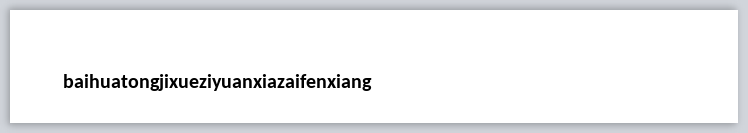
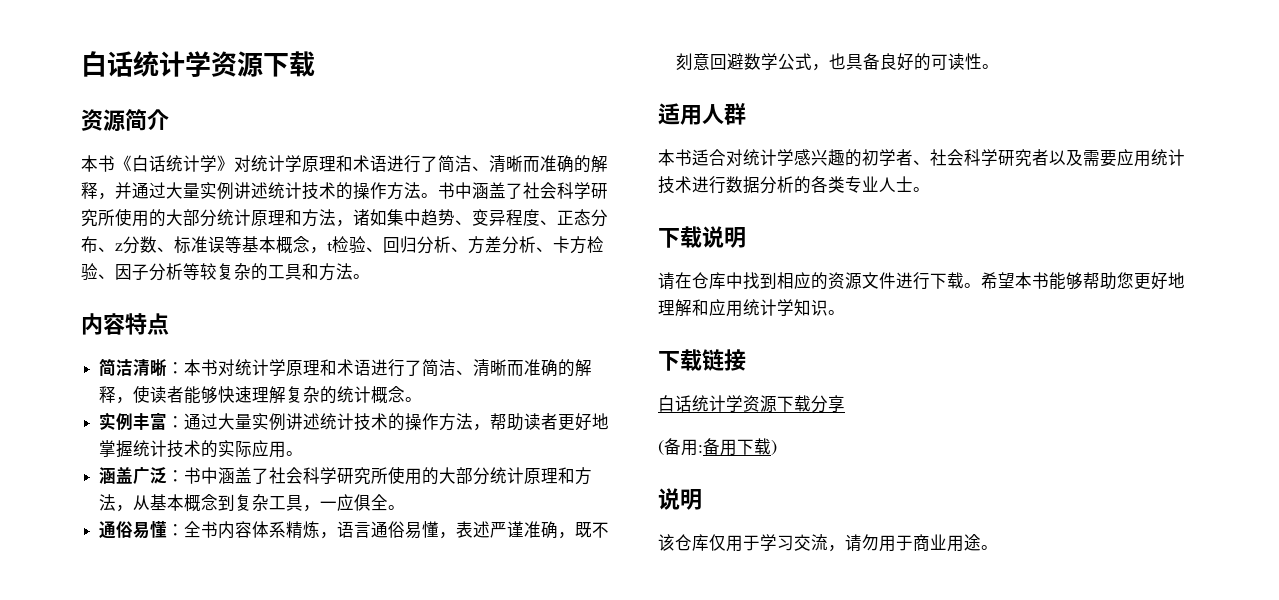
[63,74,372,91] baihuatongjixueziyuanxiazaifenxiang -> [81,51,315,77] [81,109,169,132] [81,155,608,173] [81,182,608,200] [81,209,608,227] [81,236,604,254] [81,263,370,281] [81,313,169,335] [99,358,593,377] [99,386,423,404] [99,412,610,431] [99,440,304,458] [99,466,593,485] [99,494,406,512] [99,520,610,539] [676,53,1000,71] [658,103,746,125] [658,149,1185,167] [658,176,930,194] [658,226,746,248] [658,272,1185,290] [658,299,845,317] [658,349,746,371] [658,395,845,413] [658,438,777,456] [658,488,702,510] [658,534,998,552] 白话统计学资源下载 // 资源简介 // 本书《白话统计学》对统计学原理和术语进行了简洁、清晰而准确的解释，并通过大量实例讲述统计技术的操作方法。书中涵盖了社会科学研究所使用的大部分统计原理和方法，诸如集中趋势、变异程度、正态分布、z分数、标准误等基本概念，t检验、回归分析、方差分析、卡方检验、因子分析等较复杂的工具和方法。 // 内容特点 // 简洁清晰：本书对统计学原理和术语进行了简洁、清晰而准确的解释，使读者能够快速理解复杂的统计概念。 // 实例丰富：通过大量实例讲述统计技术的操作方法，帮助读者更好地掌握统计技术的实际应用。 // 涵盖广泛：书中涵盖了社会科学研究所使用的大部分统计原理和方法，从基本概念到复杂工具，一应俱全。 // 通俗易懂：全书内容体系精炼，语言通俗易懂，表述严谨准确，既不刻意回避数学公式，也具备良好的可读性。 // 适用人群 // 本书适合对统计学感兴趣的初学者、社会科学研究者以及需要应用统计技术进行数据分析的各类专业人士。 // 下载说明 // 请在仓库中找到相应的资源文件进行下载。希望本书能够帮助您更好地理解和应用统计学知识。 // 下载链接 // 白话统计学资源下载分享 // (备用:备用下载) // 说明 // 该仓库仅用于学习交流，请勿用于商业用途。

